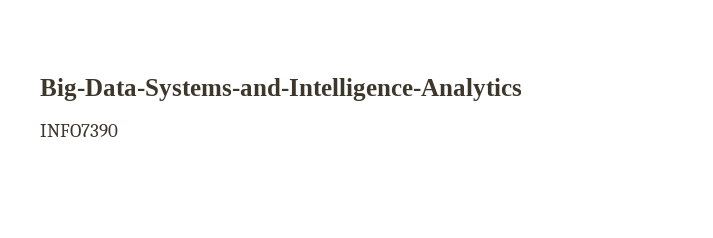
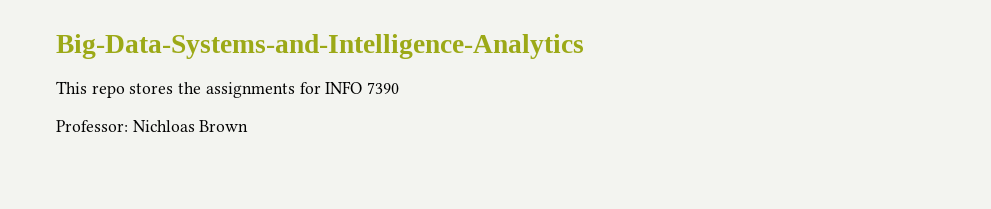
[40,124,118,137] INFO7390 -> [56,81,400,98] [56,120,249,132] This repo stores the assignments for INFO 7390 // Professor: Nichloas Brown

